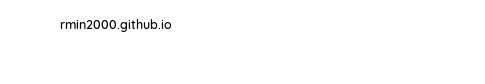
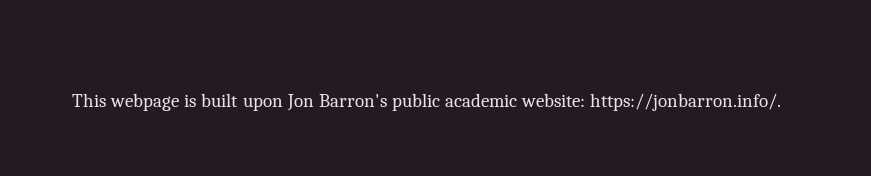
[60,19,172,32] rmin2000.github.io -> [72,93,782,111] This webpage is built upon Jon Barron's public academic website: https://jonbarron.info/.

